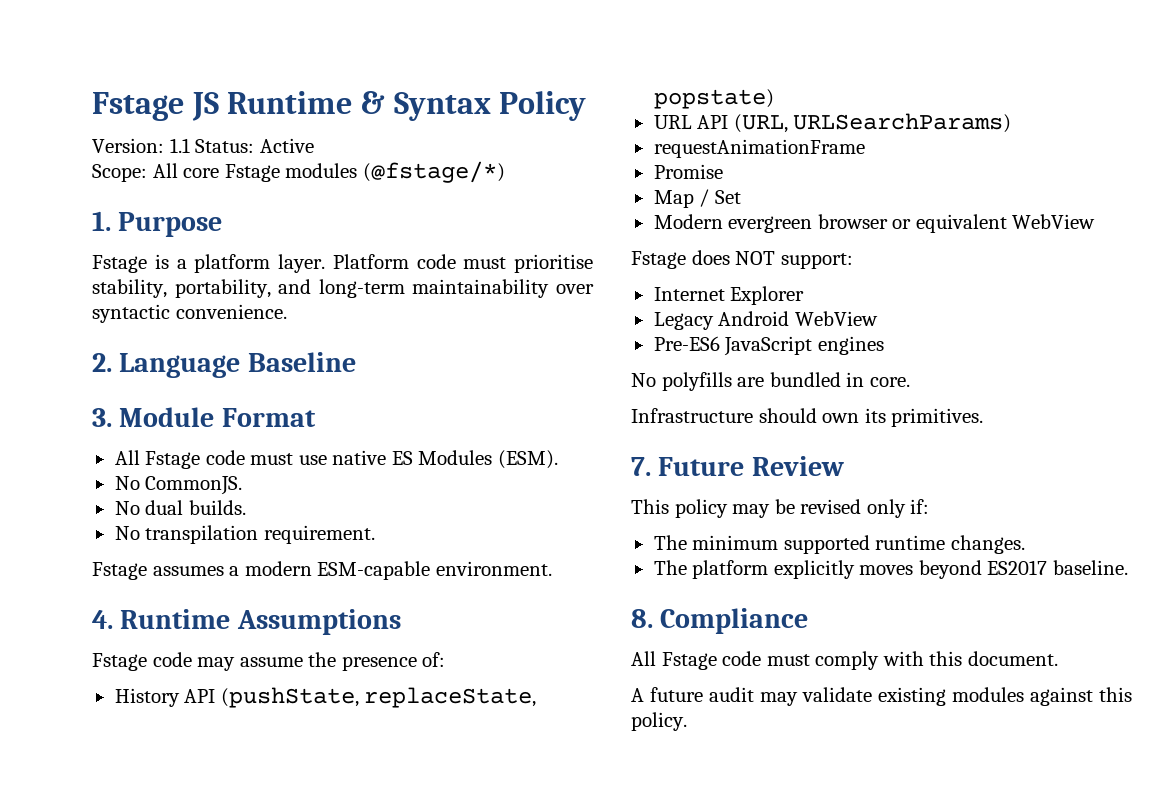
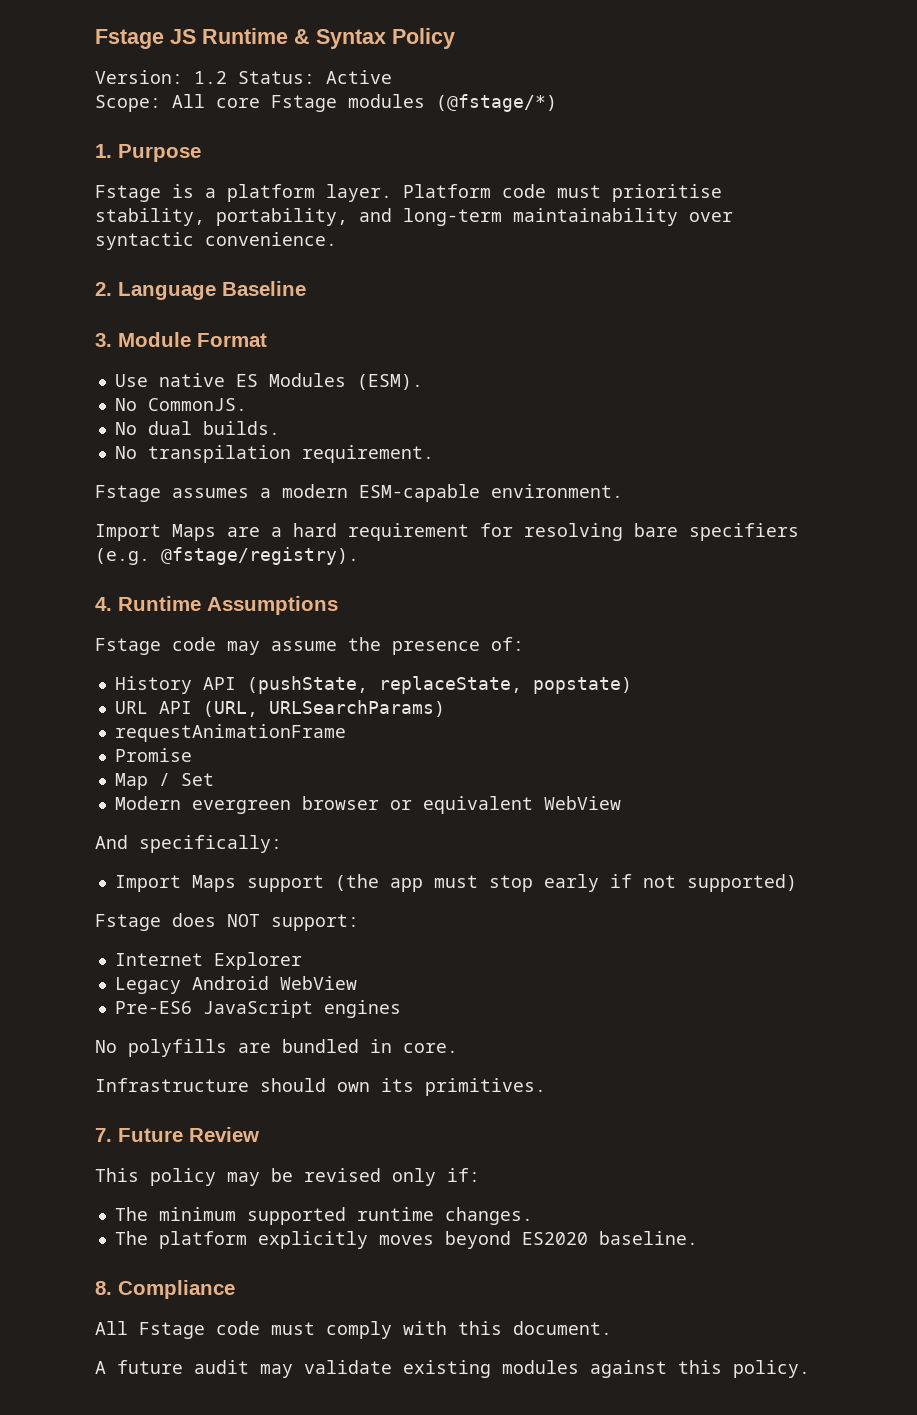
[169,138,190,153] 1.1 -> [194,71,227,84] 1.2
[114,450,327,469] All Fstage code must use -> [114,374,148,387] Use
(552, 568) none -> [95,523,799,541] [95,547,359,565] // Import Maps are a hard requirement for resolving bare specifiers (e.g. @fstage/registry).
(1096, 221) none -> [95,835,282,853] [114,874,797,892] // And specifically: // Import Maps support (the app must stop early if not supported)
[987,560,1048,575] ES2017 -> [521,1232,588,1245] ES2020

